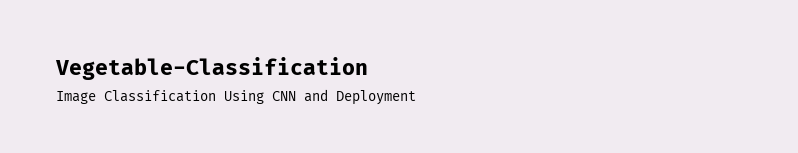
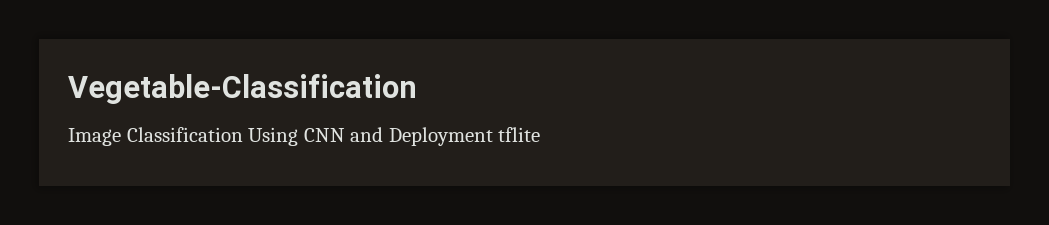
(416, 97) none -> [498,127,541,142] tflite

